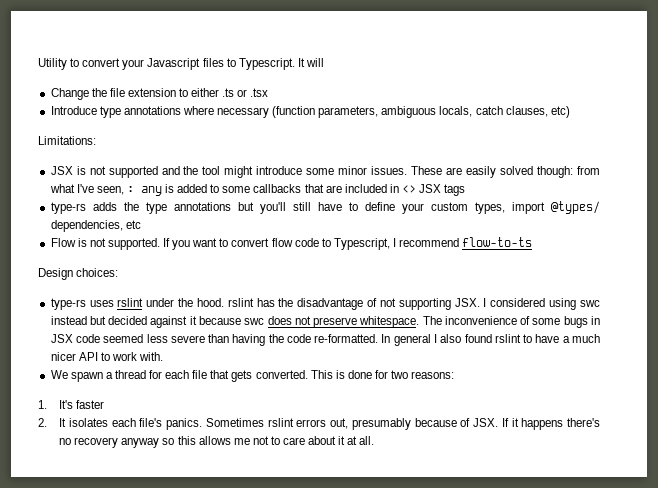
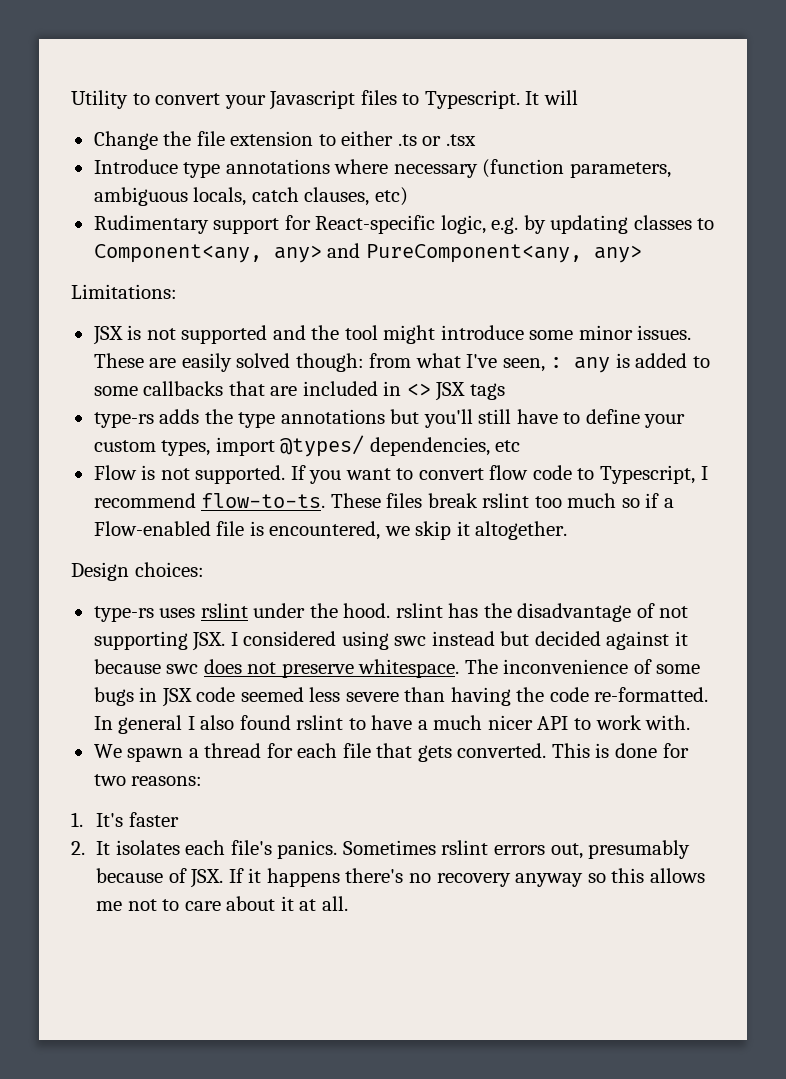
(570, 112) none -> [93,215,715,234] [93,243,642,263] // Rudimentary support for React-specific logic, e.g. by updating classes to Component<any, any> and PureComponent<any, any>
[462,237,533,247] flow-to-ts -> [201,493,674,508] [93,521,568,540] flow-to-ts. These files break rslint too much so if a Flow-enabled file is encountered, we skip it altogether.

